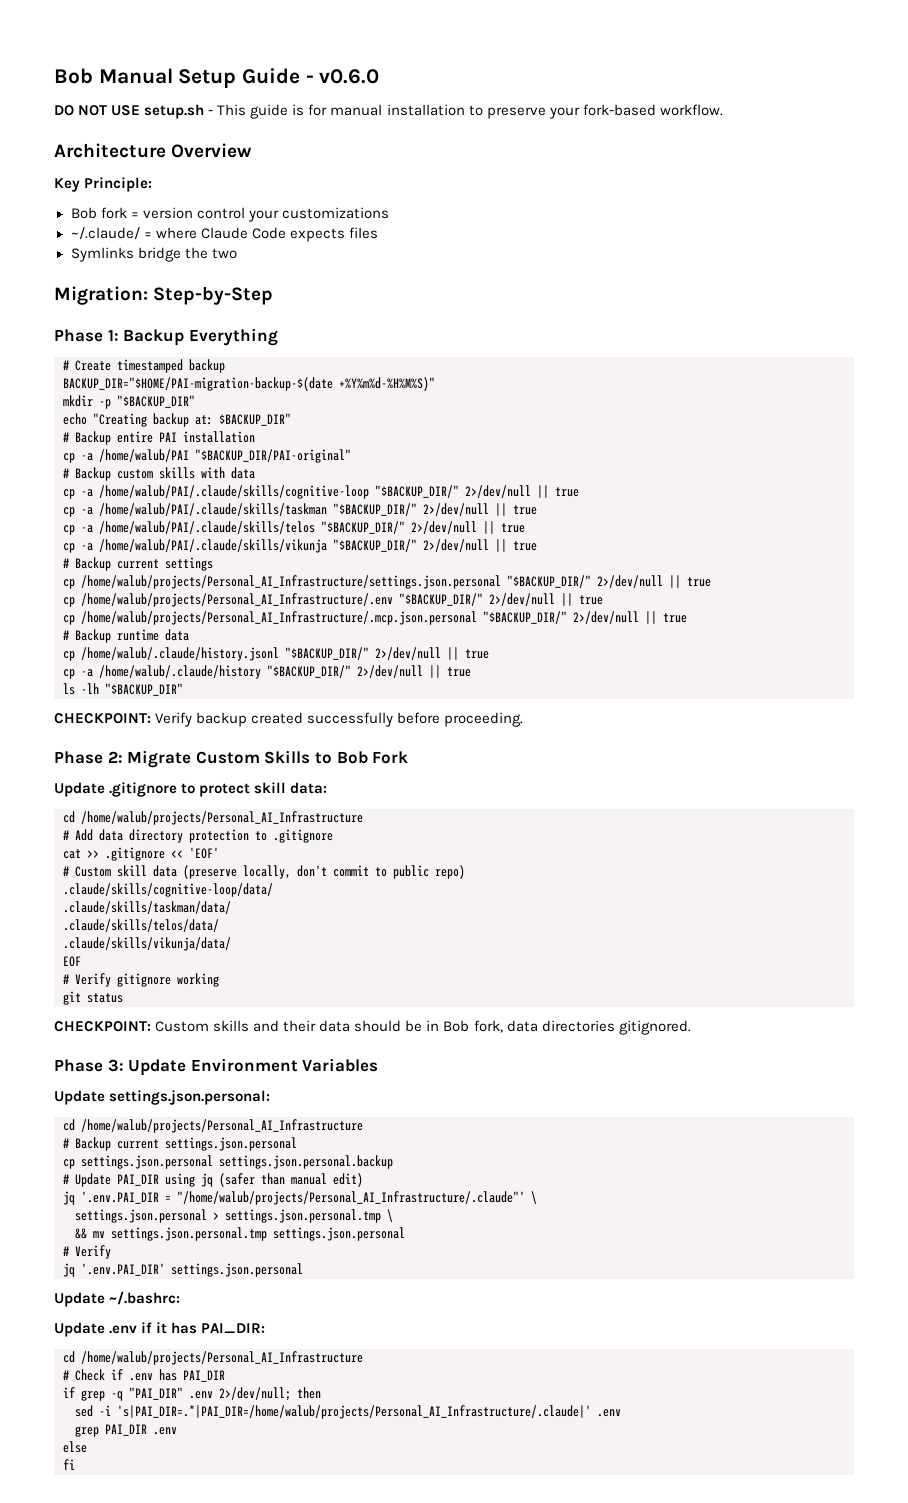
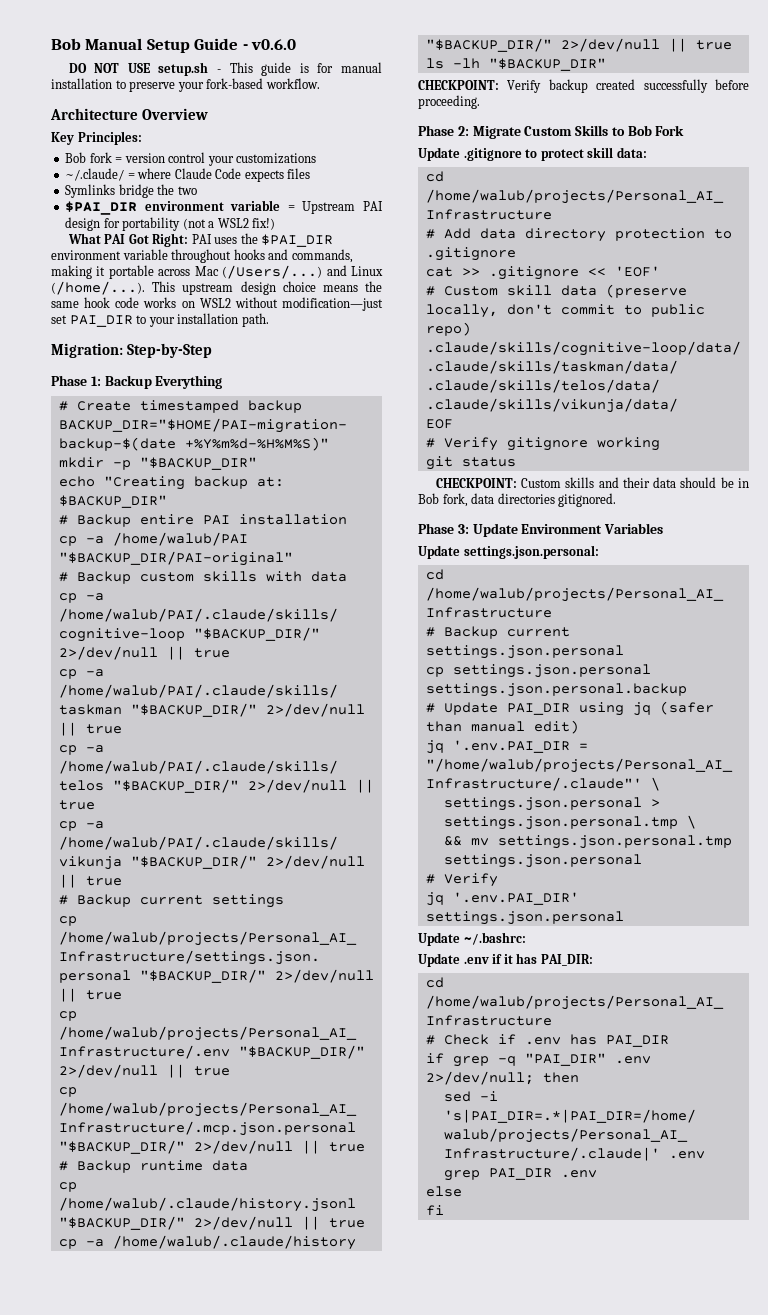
[84,177,153,192] Principle: -> [77,131,142,145] Principles:
(237, 253) none -> [65,200,383,215] [65,217,276,231] [67,233,334,247] [51,249,353,263] [51,265,383,279] [51,281,382,295] [51,297,383,311] [51,313,269,327] // $PAI_DIR environment variable = Upstream PAI design for portability (not a WSL2 fix!) // What PAI Got Right: PAI uses the $PAI_DIR environment variable throughout hooks and commands, making it portable across Mac (/Users/...) and Linux (/home/...). This upstream design choice means the same hook code works on WSL2 without modification—just set PAI_DIR to your installation path.

